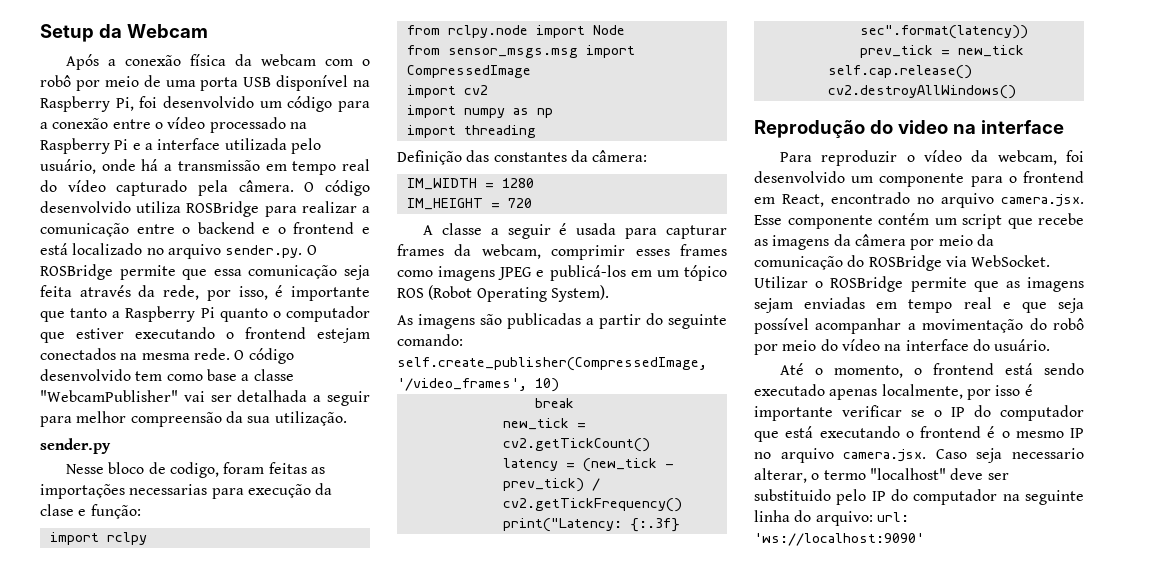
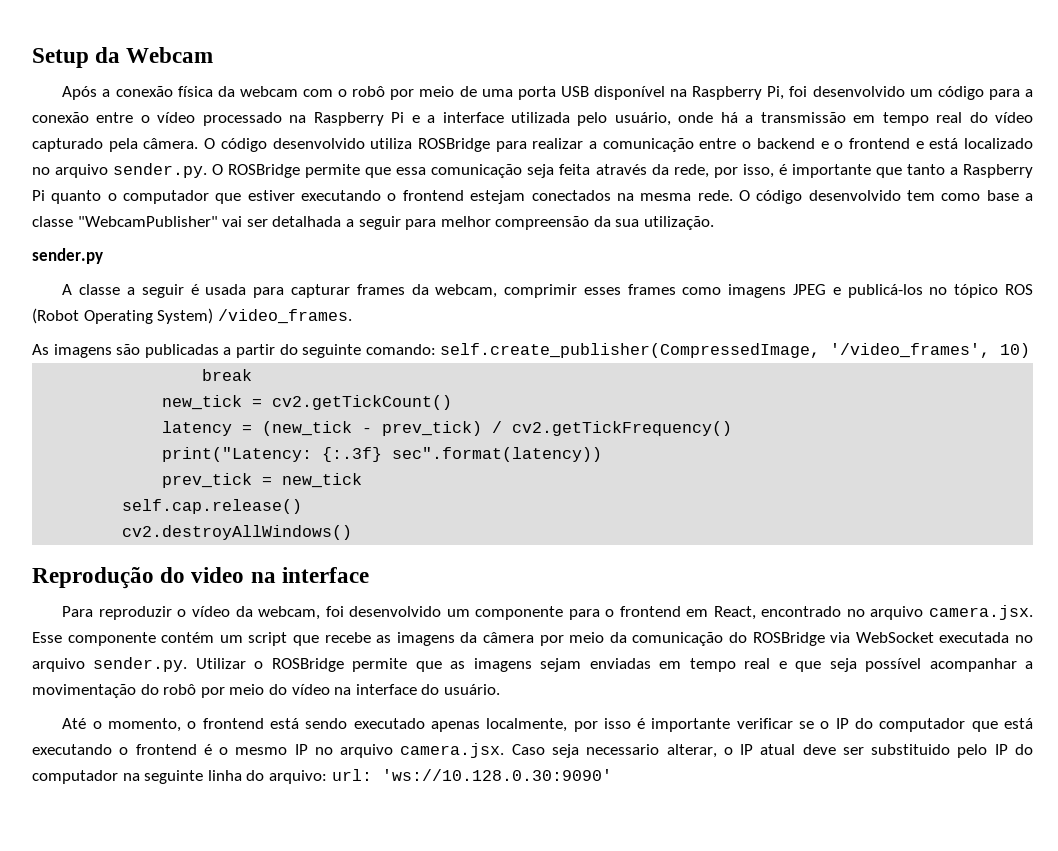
[66,462,325,478] [40,483,333,499] [40,504,141,519] [49,532,147,545] [406,25,625,38] [406,45,635,58] [406,65,531,78] [406,85,488,98] [406,105,553,118] [406,125,536,138] [397,150,648,165] [406,178,534,190] [406,198,532,210] // Nesse bloco de codigo, foram feitas as importações necessarias para execução da clase e função: // import rclpy // from rclpy.node import Node // from sensor_msgs.msg import CompressedImage // import cv2 // import numpy as np // import threading // Definição das constantes da câmera: // IM_WIDTH = 1280 // IM_HEIGHT = 720 -> (103, 256) none
[630,270,679,277] em um -> [929,287,948,295] no
[550,285,609,302] System). -> [157,308,352,324] System) /video_frames.
[971,255,1051,267] WebSocket. -> [855,632,1034,643] [32,657,188,672] WebSocket executada no arquivo sender.py.
[823,468,946,480] termo "localhost" -> [740,744,796,755] IP atual
[754,533,924,546] 'ws://localhost:9090' -> [381,769,612,781] 'ws://10.128.0.30:9090'

